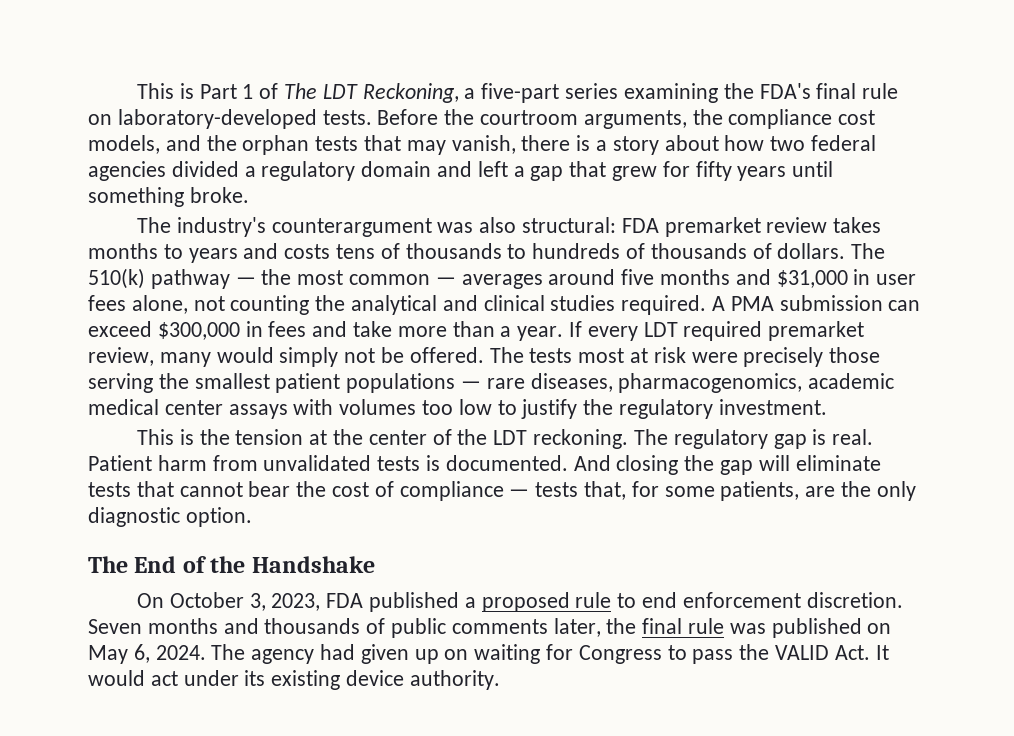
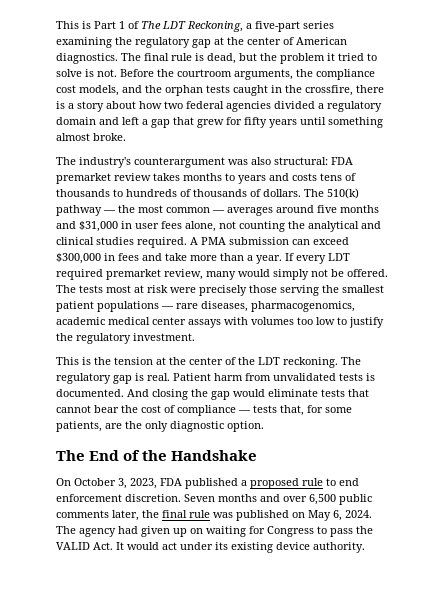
[759,83,899,99] [88,109,372,129] FDA's final rule on laboratory-developed tests. -> [135,37,347,48] [56,53,377,64] [56,69,117,77] regulatory gap at the center of American diagnostics. The final rule is dead, but the problem it tried to solve is not.
[364,135,516,155] that may vanish, -> [233,85,353,96] caught in the crossfire,
(184, 197) none -> [56,133,90,141] almost
[758,455,790,471] will -> [233,389,265,397] would
[264,618,386,634] thousands of -> [283,494,336,505] over 6,500

